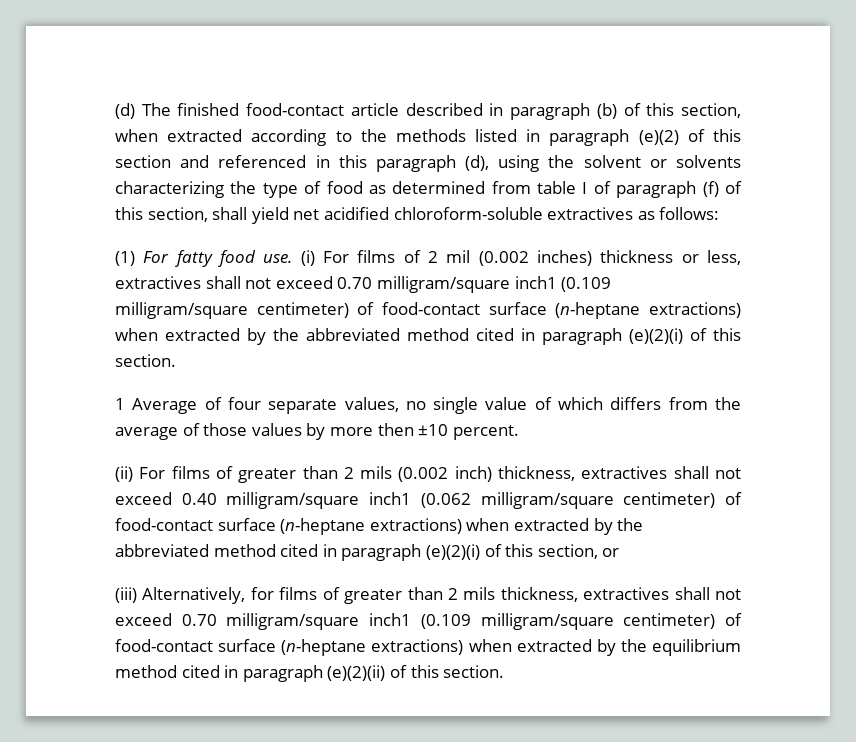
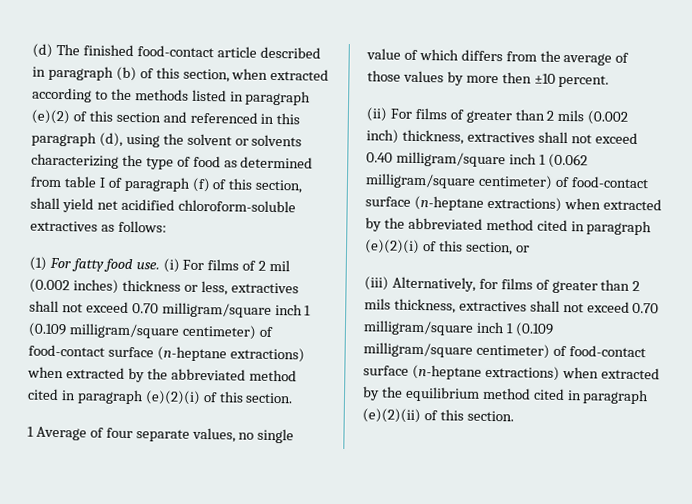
[514,276,557,289] inch1 -> [274,304,312,316] inch 1
[369,492,412,505] inch1 -> [508,153,546,165] inch 1
[369,613,412,626] inch1 -> [475,321,514,334] inch 1

